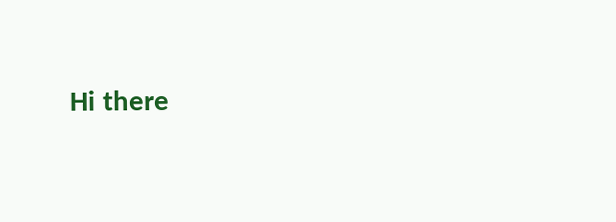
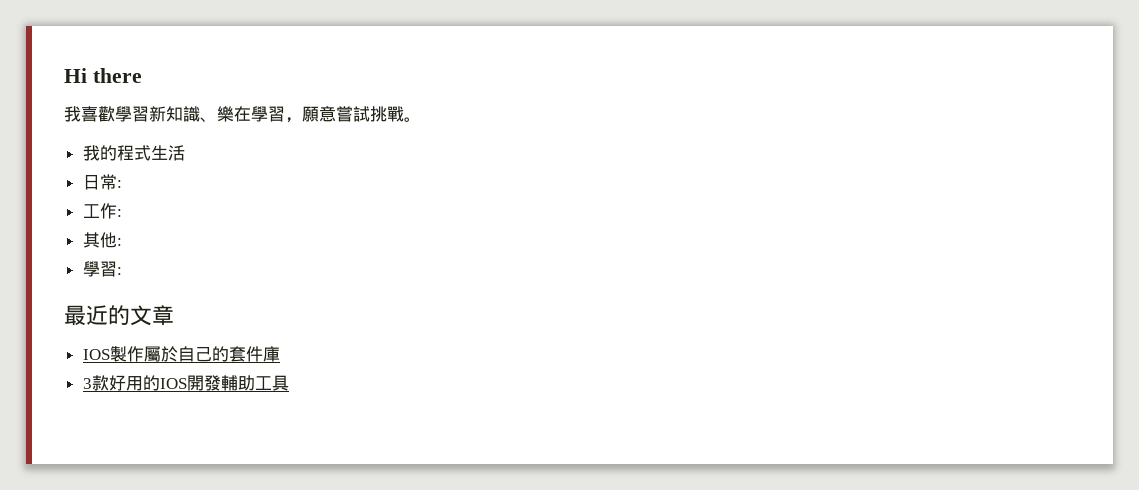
(169, 100) none -> [64,106,421,123] [82,145,185,161] [82,174,122,190] [82,203,122,219] [82,232,122,248] [82,261,122,277] [64,305,174,326] [82,346,280,362] [82,375,289,391] // 我喜歡學習新知識、樂在學習，願意嘗試挑戰。 // 我的程式生活 // 日常: // 工作: // 其他: // 學習: // 最近的文章 // IOS製作屬於自己的套件庫 // 3款好用的IOS開發輔助工具

